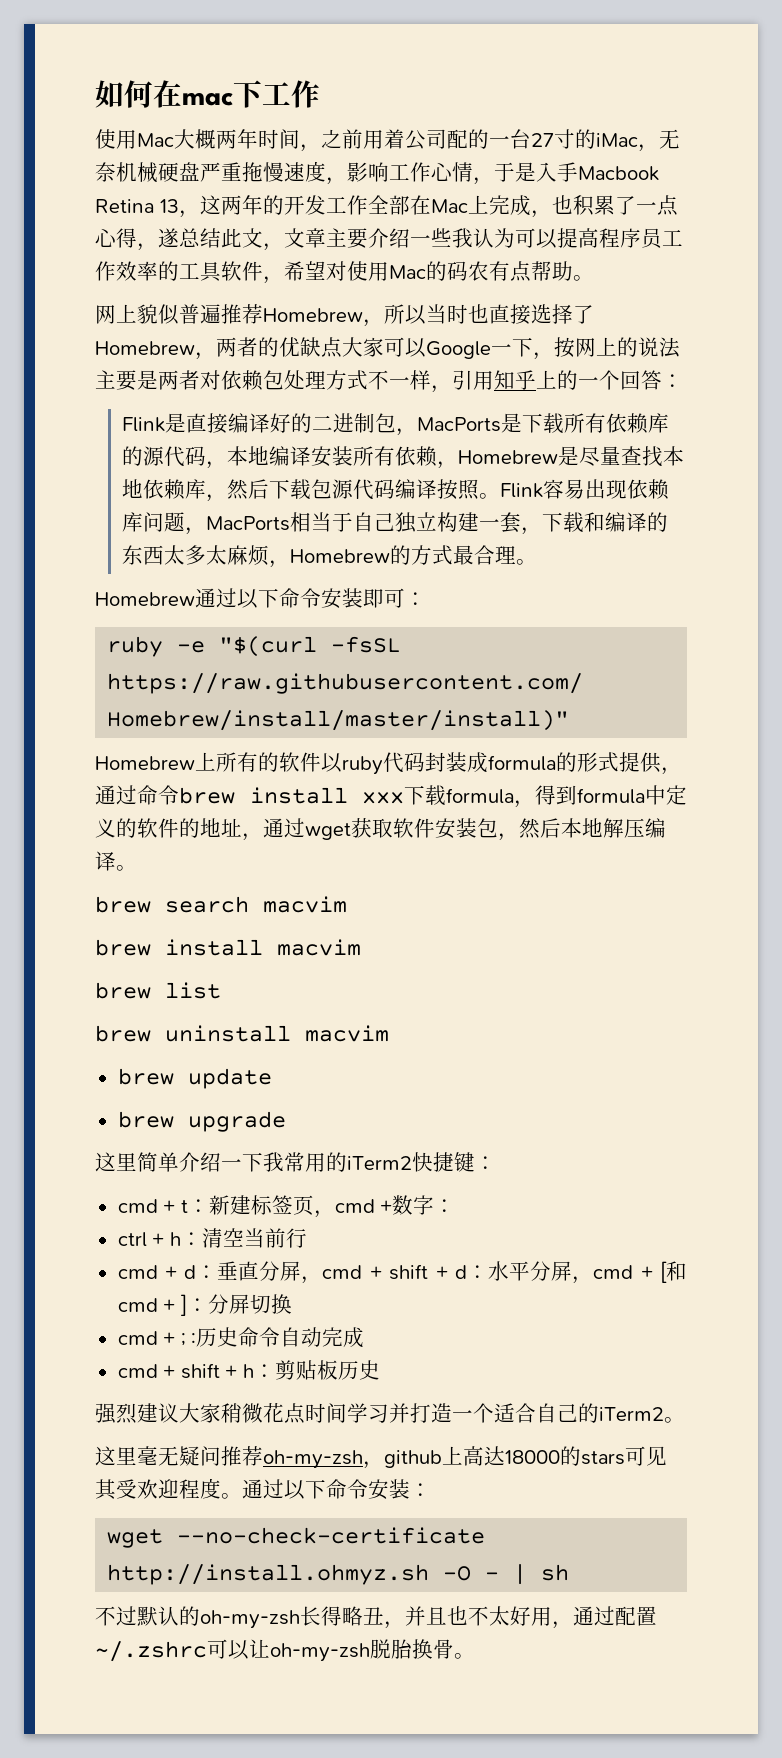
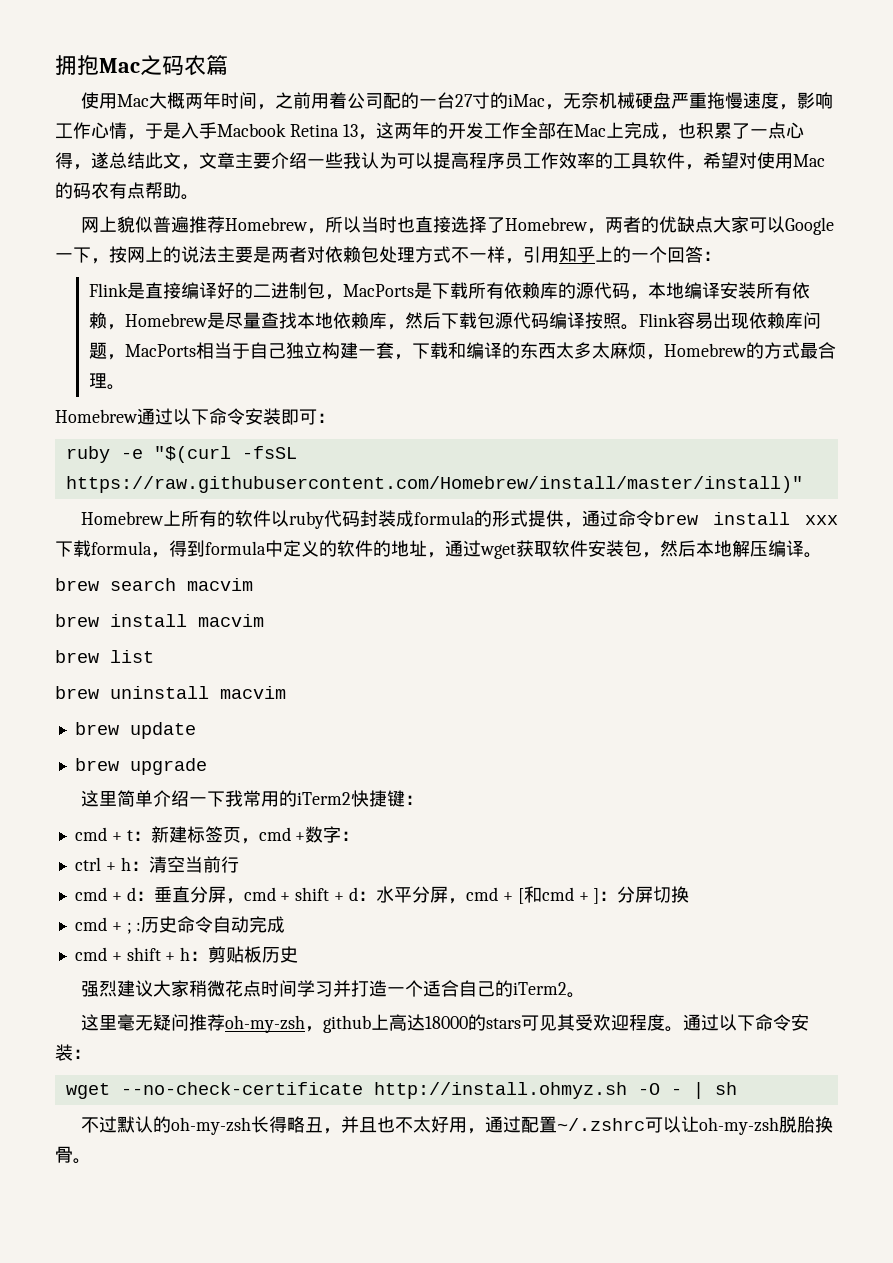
[95,80,320,108] 如何在mac下工作 -> [55,55,228,76] 拥抱Mac之码农篇

